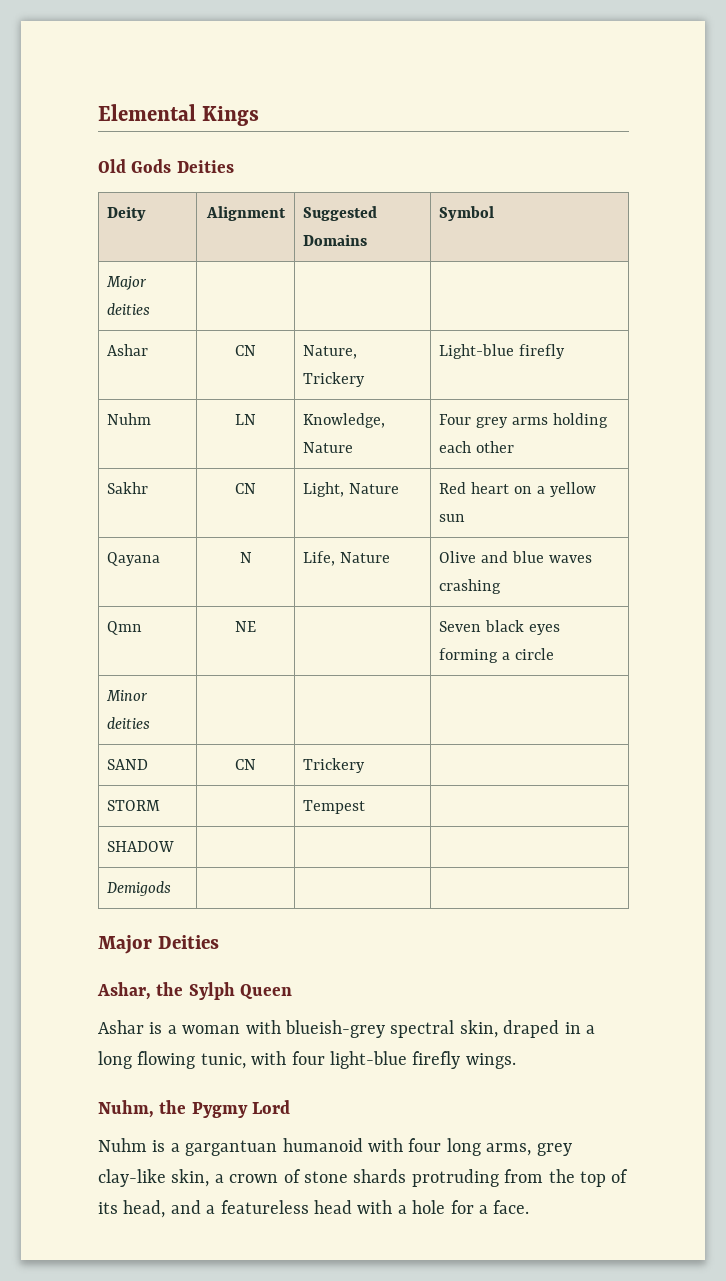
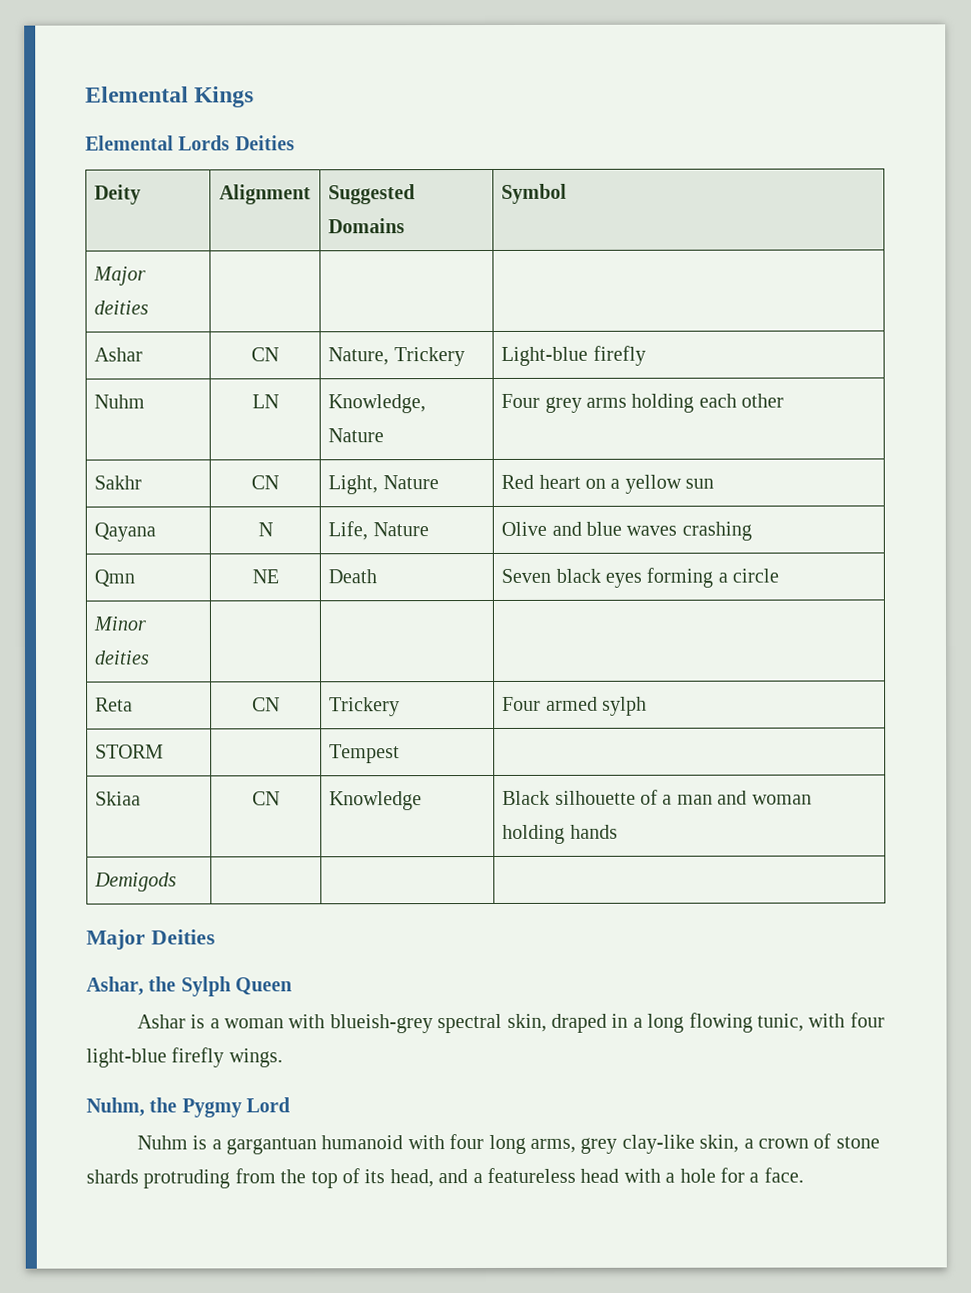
[98,159,172,173] Old Gods -> [85,135,231,151] Elemental Lords
(256, 626) none -> [328,569,378,584] Death
[107,759,149,770] SAND -> [95,697,134,712] Reta
(366, 765) none -> [502,696,647,716] Four armed sylph
[107,841,175,852] SHADOW | | | -> [95,791,142,806] [252,791,280,806] [329,791,423,811] [502,789,812,805] [502,824,618,844] Skiaa | CN | Knowledge | Black silhouette of a man and woman holding hands

